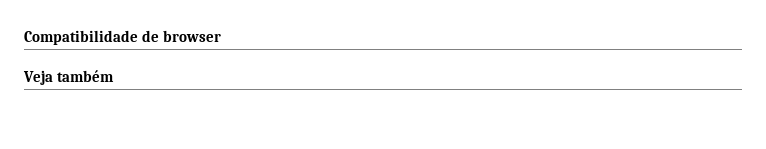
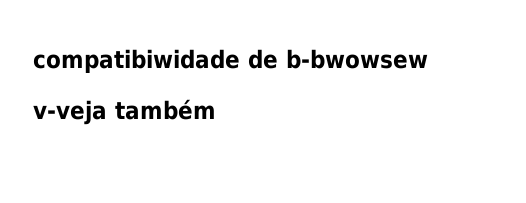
[24,30,222,45] [23,70,53,85] Compatibilidade de browser // Veja -> [33,49,428,73] [33,100,107,125] compatibiwidade de b-bwowsew // v-veja

